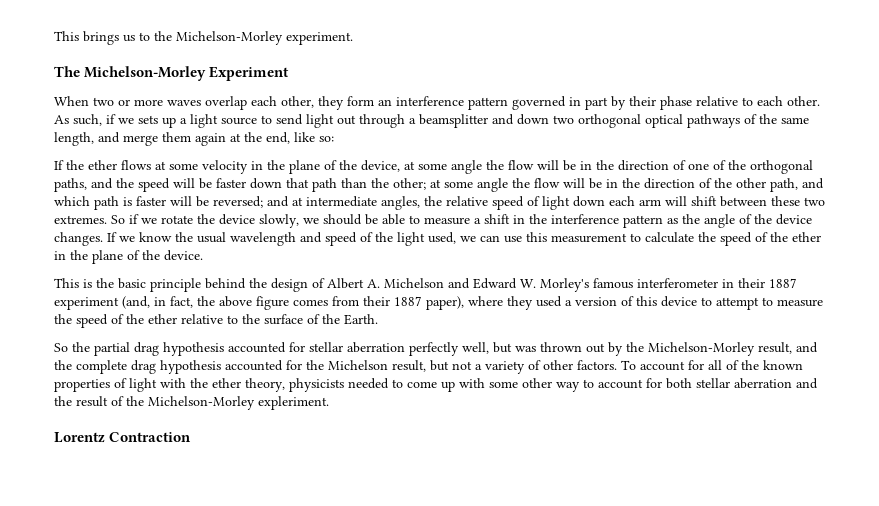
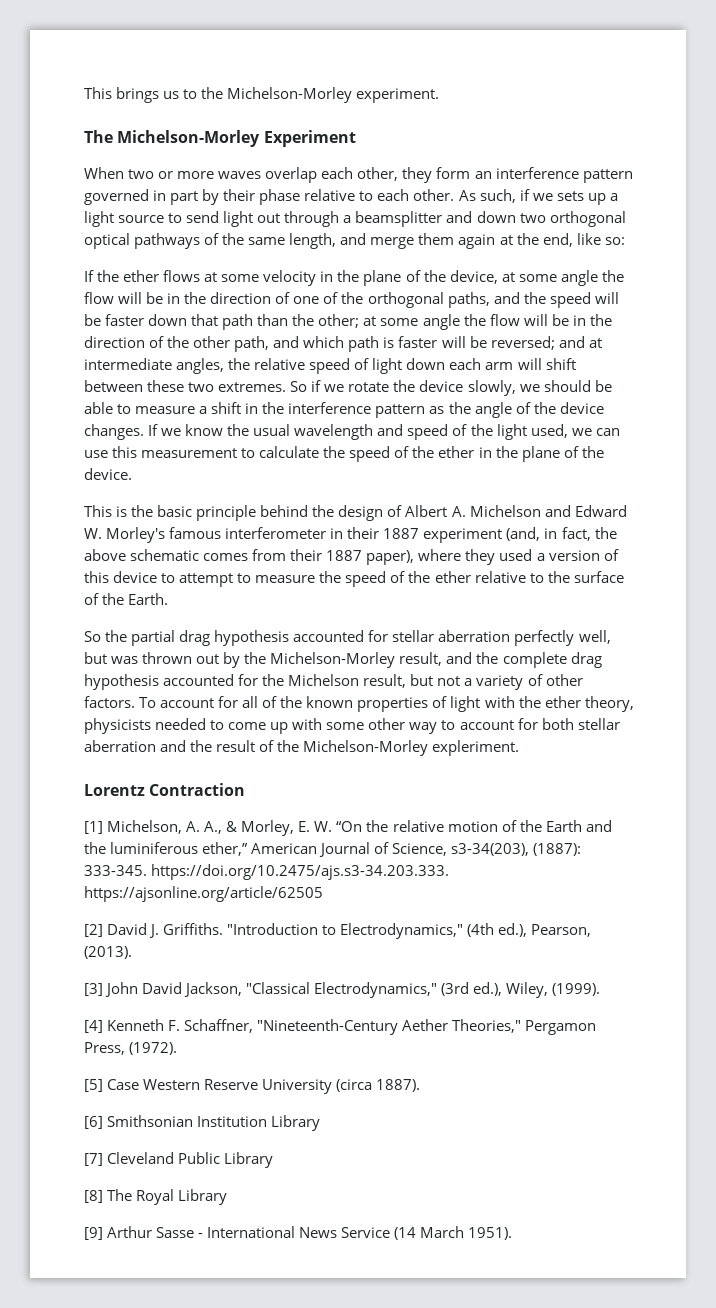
[256,296,289,310] figure -> [130,549,200,561] schematic
(192, 437) none -> [84,820,612,836] [84,842,582,857] [84,864,450,880] [84,886,323,902] [84,923,592,939] [84,946,132,959] [84,982,601,998] [84,1019,597,1035] [84,1042,178,1055] [84,1079,421,1094] [84,1115,321,1131] [84,1152,274,1168] [84,1189,228,1205] [84,1226,513,1240] // [1] Michelson, A. A., & Morley, E. W. “On the relative motion of the Earth and the luminiferous ether,” American Journal of Science, s3-34(203), (1887): 333-345. https://doi.org/10.2475/ajs.s3-34.203.333. https://ajsonline.org/article/62505 // [2] David J. Griffiths. "Introduction to Electrodynamics," (4th ed.), Pearson, (2013). // [3] John David Jackson, "Classical Electrodynamics," (3rd ed.), Wiley, (1999). // [4] Kenneth F. Schaffner, "Nineteenth-Century Aether Theories," Pergamon Press, (1972). // [5] Case Western Reserve University (circa 1887). // [6] Smithsonian Institution Library // [7] Cleveland Public Library // [8] The Royal Library // [9] Arthur Sasse - International News Service (14 March 1951).

